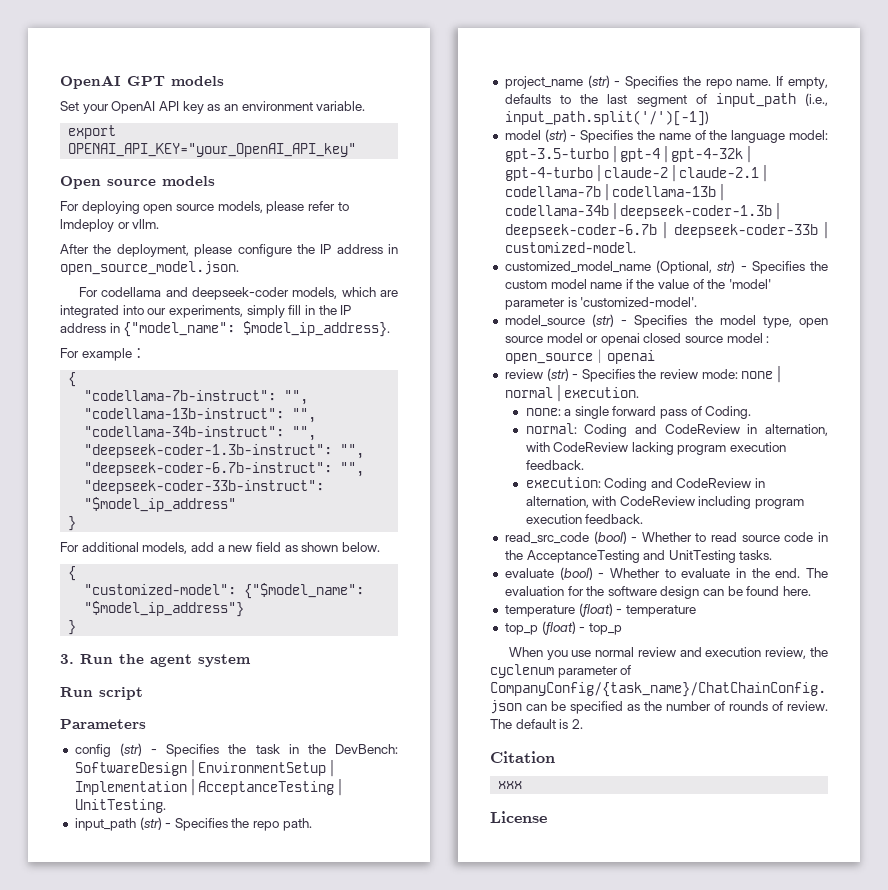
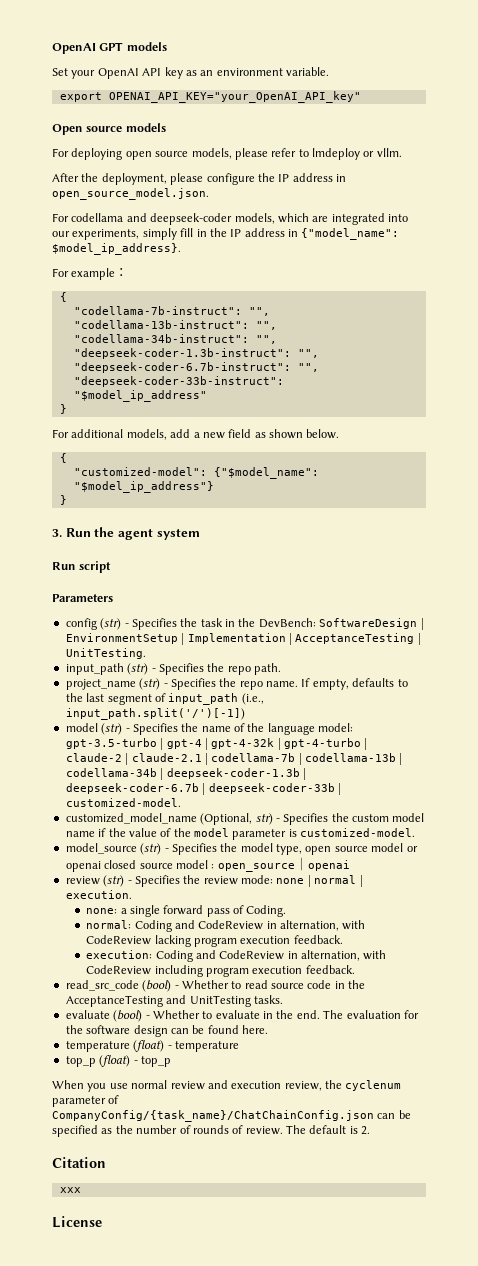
[729,279,772,289] 'model' -> [194,828,229,837] model
[580,297,698,307] 'customized-model'. -> [300,828,416,837] customized-model.

